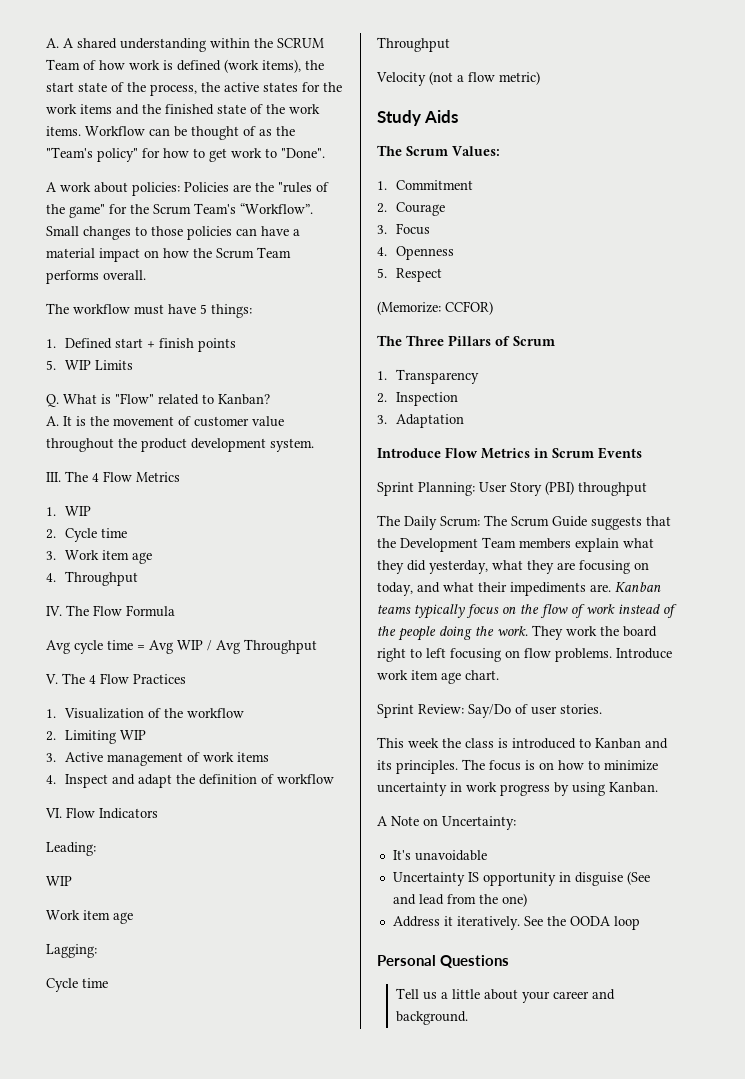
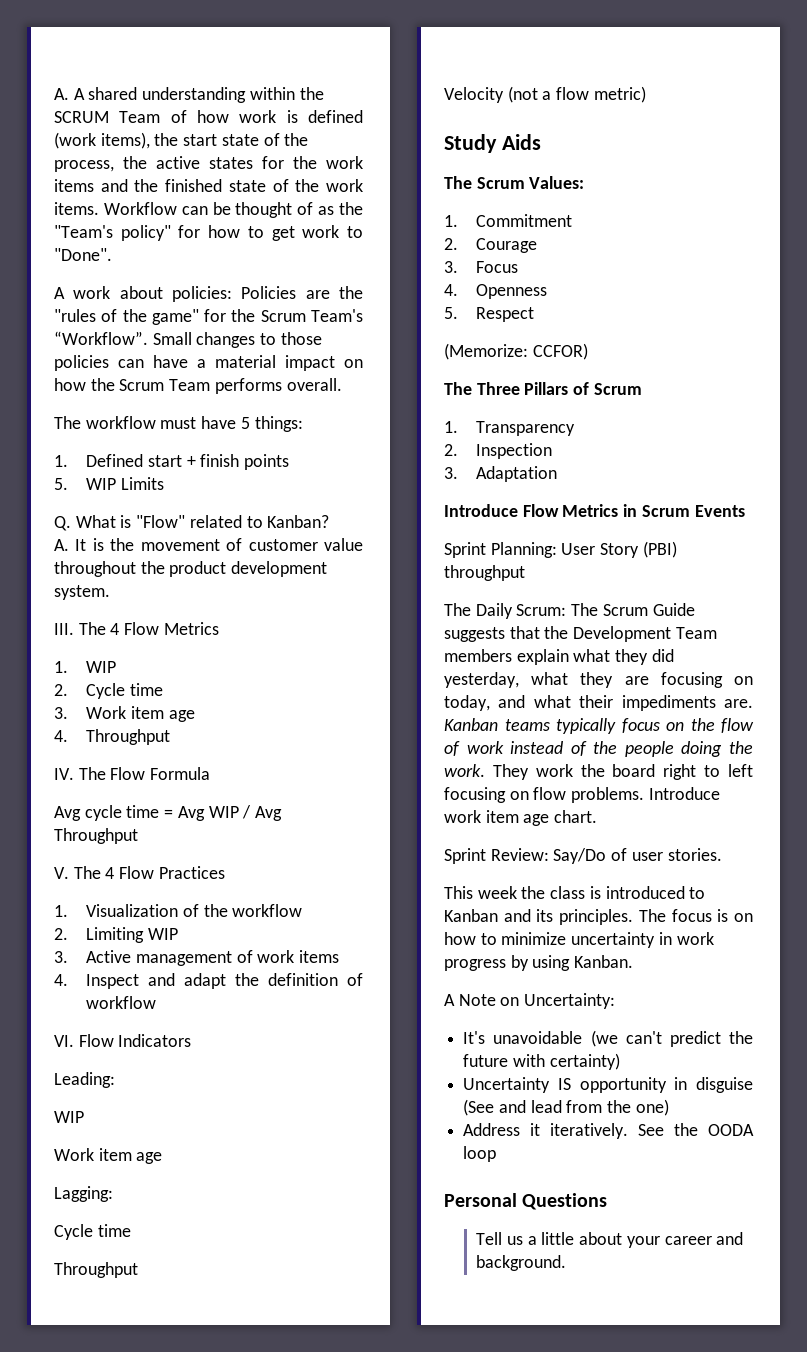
(487, 855) none -> [590,1030,753,1047] [463,1053,620,1070] (we can't predict the future with certainty)

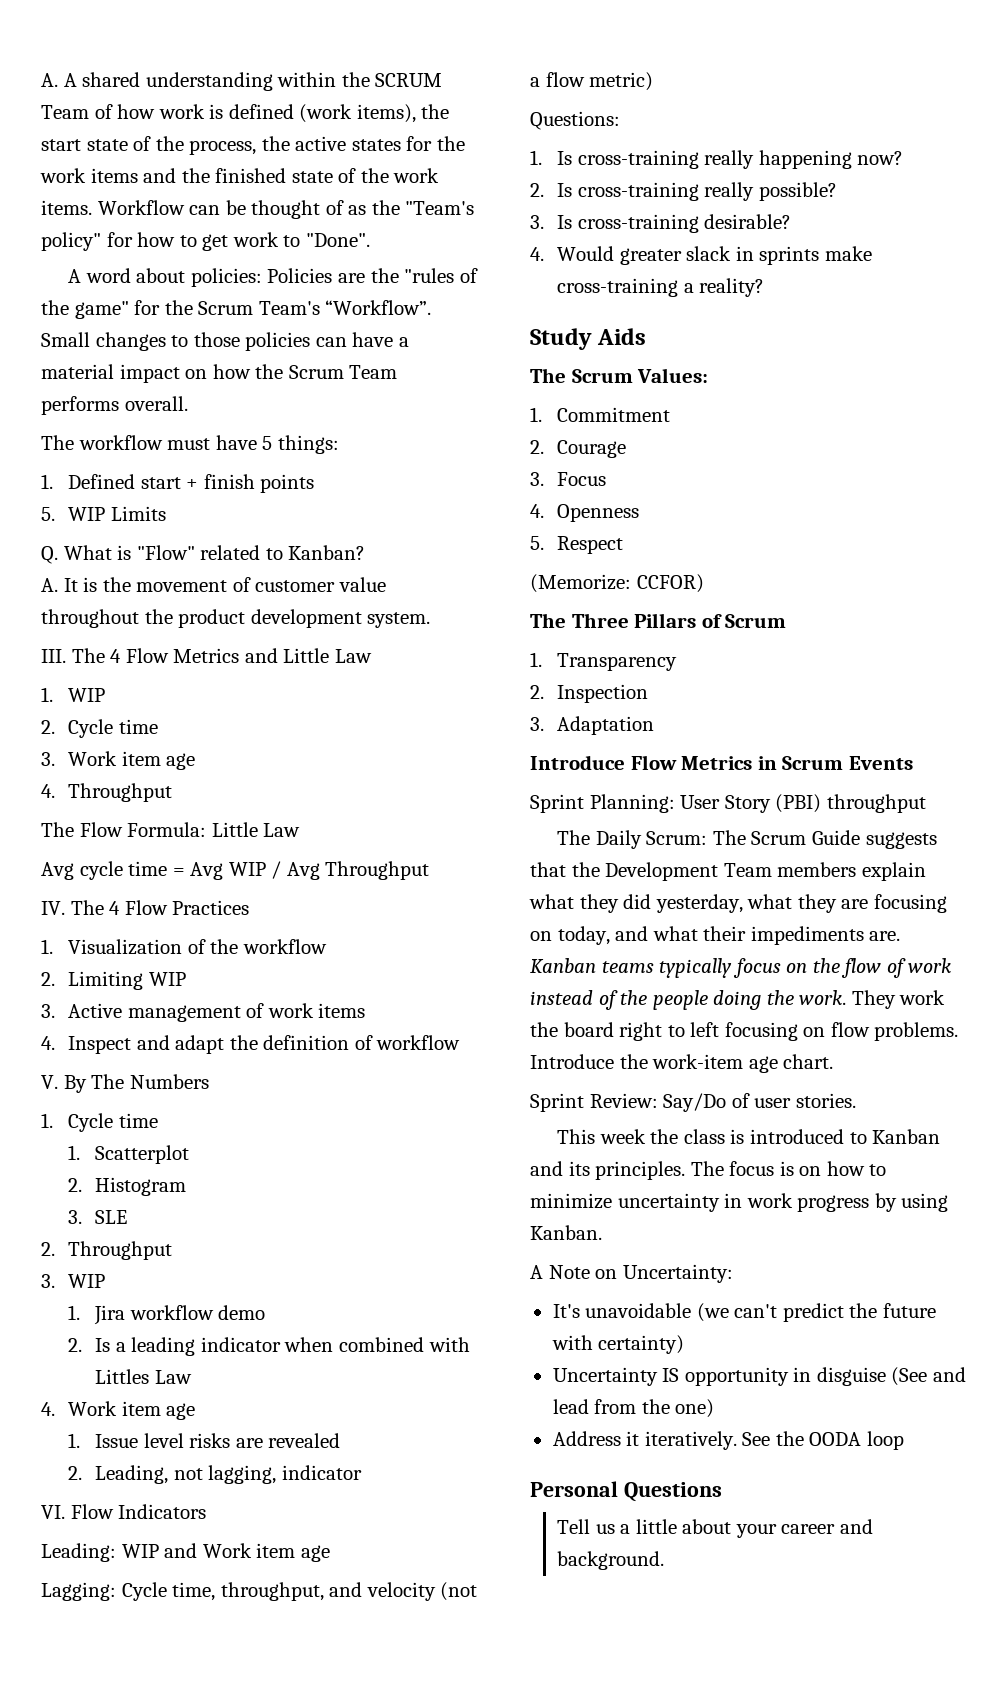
[73,286,111,299] work -> [85,268,131,283] word
(219, 628) none -> [244,648,372,663] and Little Law
[54,768,74,780] IV. -> (173, 792) none
[150,767,211,780] Formula -> [127,822,301,837] Formula: Little Law
[54,867,69,879] V. -> [41,901,65,915] IV.
(157, 1002) none -> [41,1074,209,1093] [41,1113,158,1132] [68,1145,190,1164] [68,1177,187,1196] [68,1210,128,1224] [41,1241,173,1260] [41,1274,106,1288] [68,1305,266,1325] [68,1337,470,1356] [95,1369,192,1384] [41,1401,196,1420] [68,1433,341,1448] [68,1465,362,1484] // V. By The Numbers // 1. Cycle time // 1. Scatterplot // 2. Histogram // 3. SLE // 2. Throughput // 3. WIP // 1. Jira workflow demo // 2. Is a leading indicator when combined with Littles Law // 4. Work item age // 1. Issue level risks are revealed // 2. Leading, not lagging, indicator
[54,1111,84,1123] // WIP // -> [121,1543,198,1558] WIP and
[54,1224,131,1240] [54,1262,138,1278] [444,87,504,103] // Cycle time // Throughput // Velocity -> [121,1582,436,1601] Cycle time, throughput, and velocity
(646, 94) none -> [530,111,620,130] [530,150,904,169] [530,182,837,201] [530,214,792,233] [530,246,872,265] [557,278,765,297] // Questions: // 1. Is cross-training really happening now? // 2. Is cross-training really possible? // 3. Is cross-training desirable? // 4. Would greater slack in sprints make cross-training a reality?
[444,810,519,823] work item -> [619,1054,744,1069] the work-item

